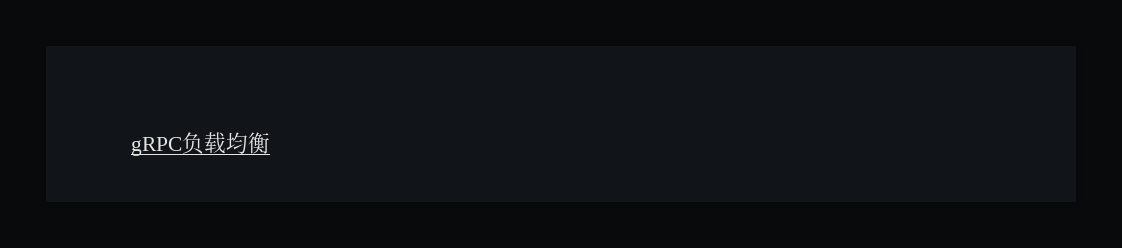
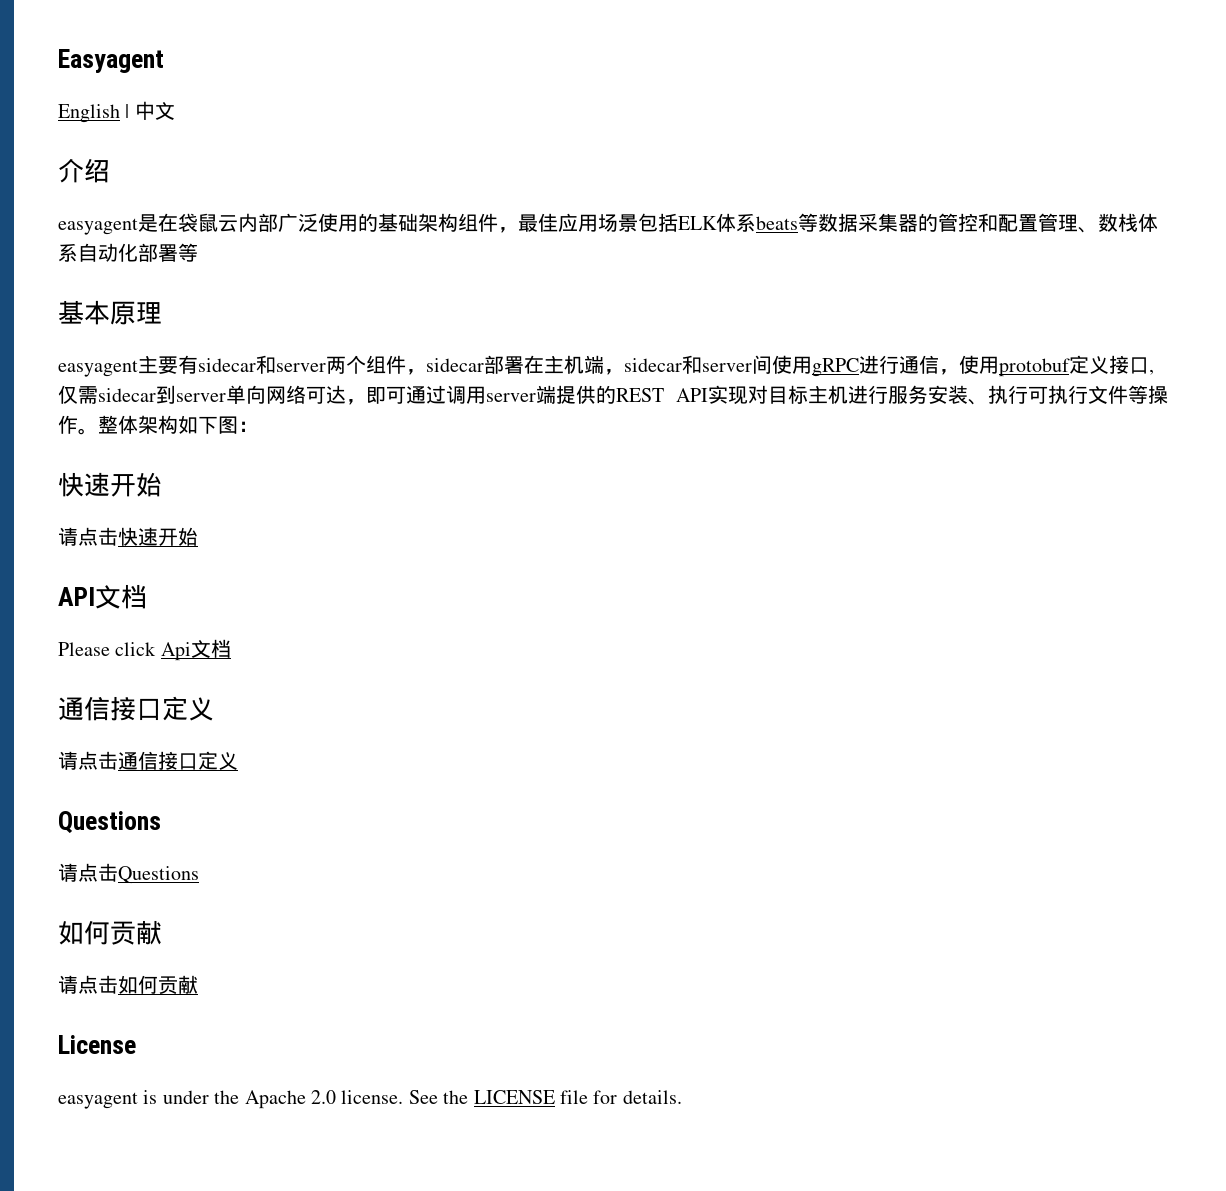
[131,132,270,156] gRPC负载均衡 -> [58,49,164,73] [58,101,175,123] [58,158,110,183] [58,213,1158,235] [58,243,198,262] [58,300,162,325] [58,355,1154,377] [58,385,1168,405] [58,415,258,435] [58,472,162,497] [58,527,198,546] [58,584,147,609] [58,639,231,661] [58,696,214,721] [58,751,238,770] [58,811,161,834] [58,863,199,884] [58,920,162,945] [58,975,198,995] [58,1035,136,1054] [58,1090,682,1109] Easyagent // English | 中文 // 介绍 // easyagent是在袋鼠云内部广泛使用的基础架构组件，最佳应用场景包括ELK体系beats等数据采集器的管控和配置管理、数栈体系自动化部署等 // 基本原理 // easyagent主要有sidecar和server两个组件，sidecar部署在主机端，sidecar和server间使用gRPC进行通信，使用protobuf定义接口,仅需sidecar到server单向网络可达，即可通过调用server端提供的REST API实现对目标主机进行服务安装、执行可执行文件等操作。整体架构如下图： // 快速开始 // 请点击快速开始 // API文档 // Please click Api文档 // 通信接口定义 // 请点击通信接口定义 // Questions // 请点击Questions // 如何贡献 // 请点击如何贡献 // License // easyagent is under the Apache 2.0 license. See the LICENSE file for details.

